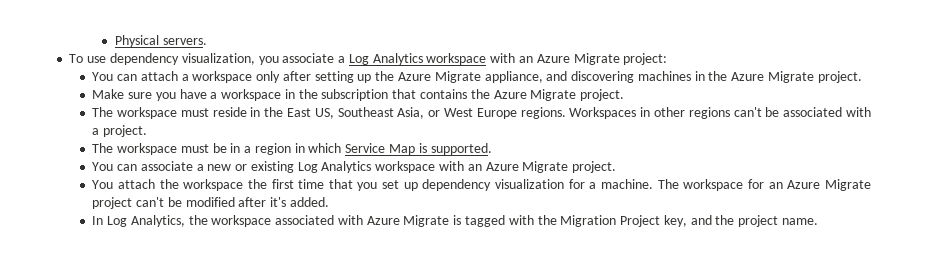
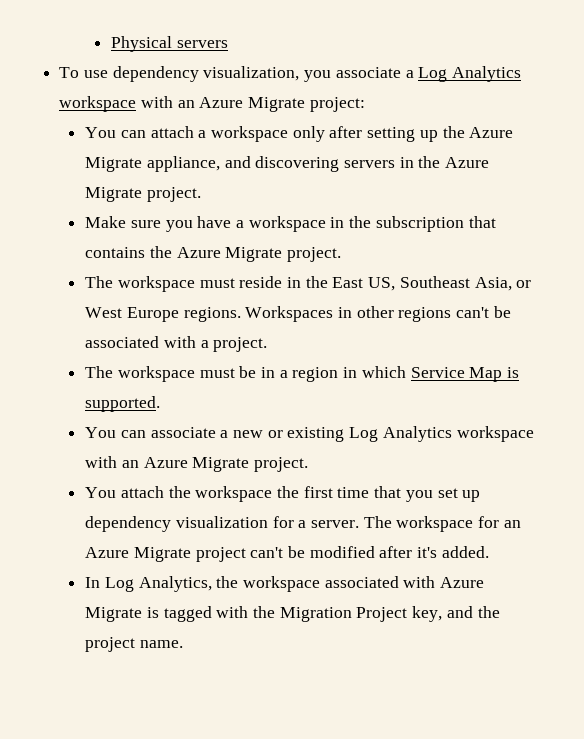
[162,38,207,45] servers. -> [176,40,228,48] servers
[637,71,691,81] machines -> [343,160,395,168] servers
[601,179,654,189] machine. -> [310,520,359,528] server.

